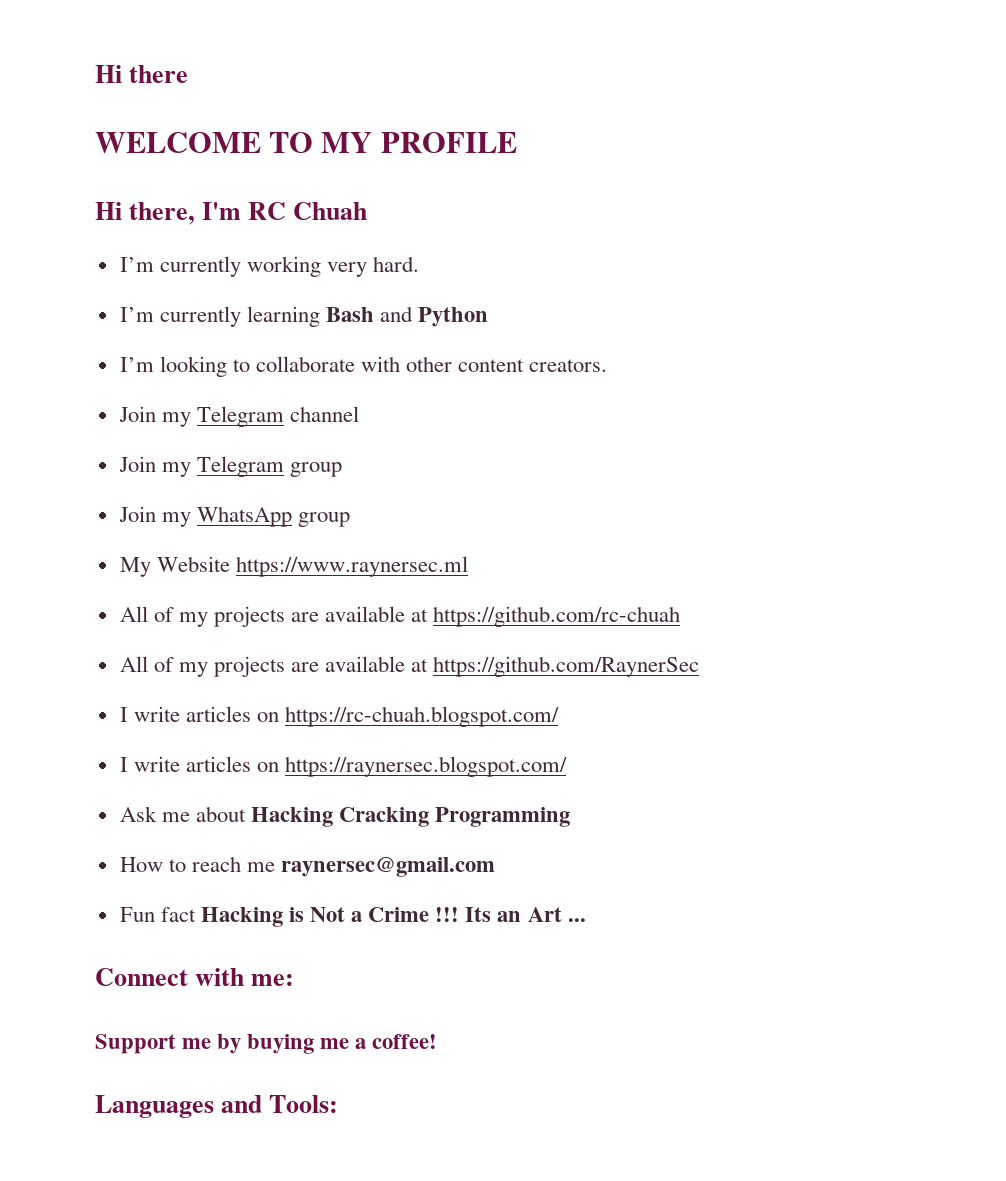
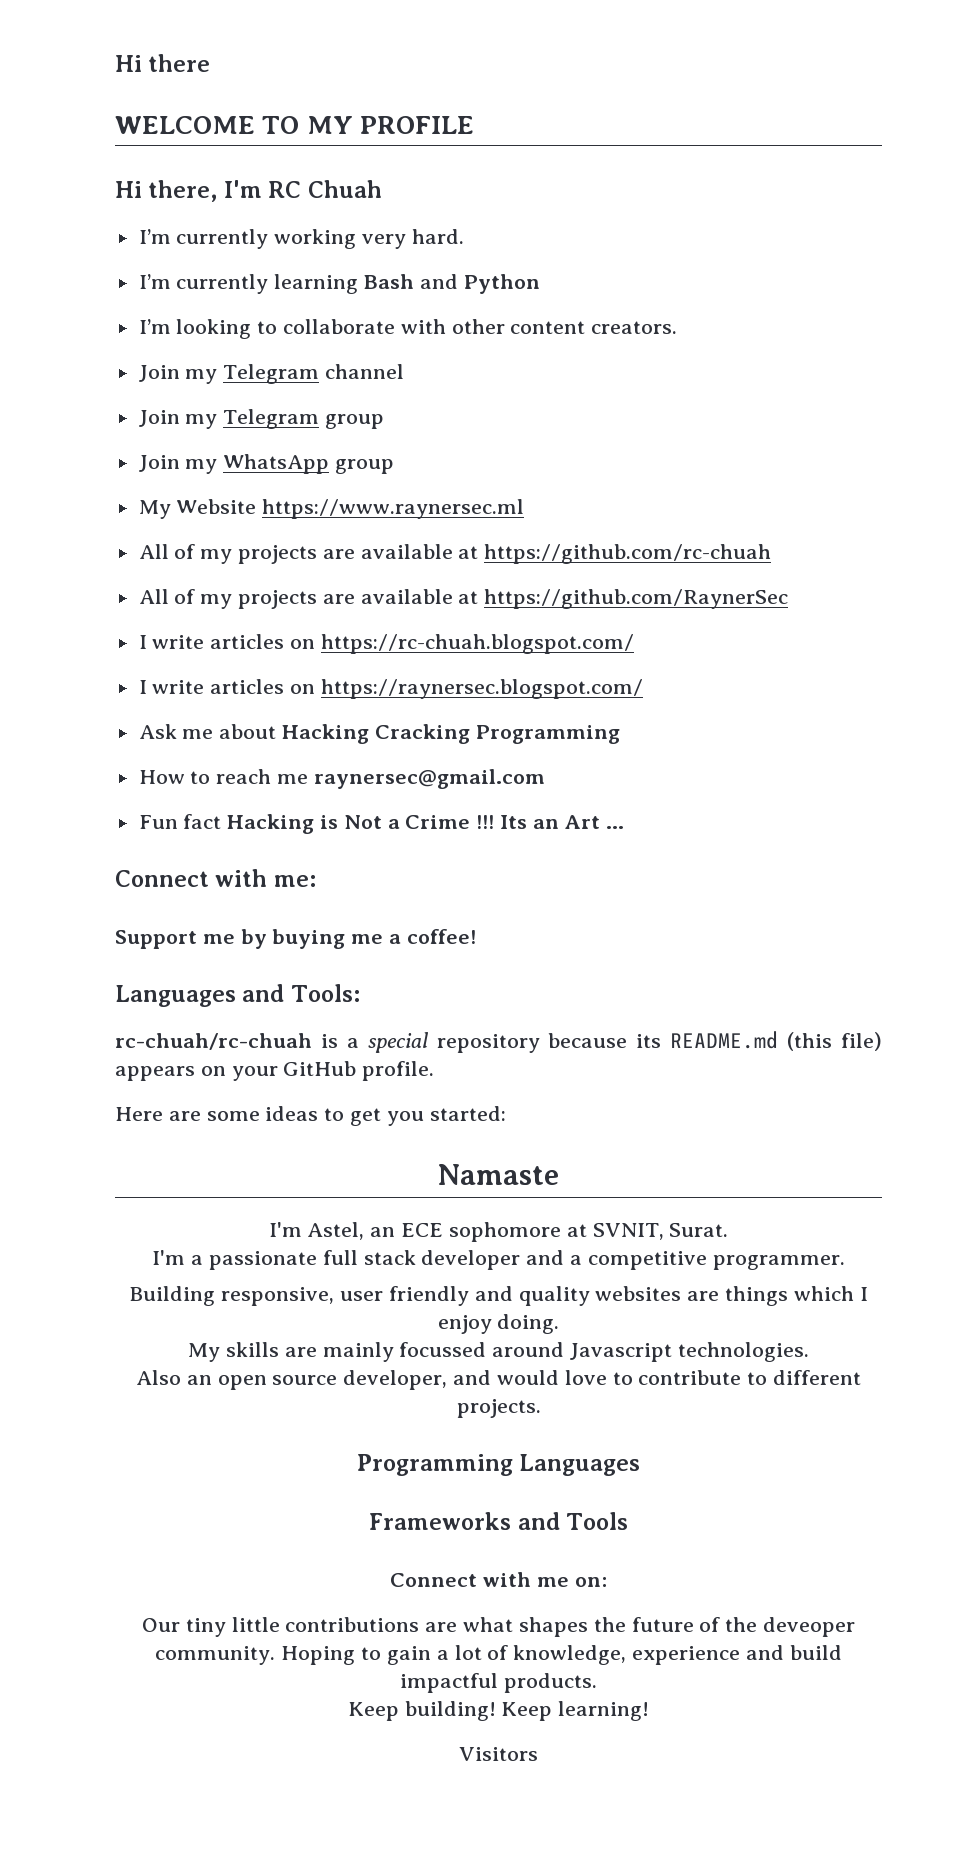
(339, 1104) none -> [115,1031,883,1053] [115,1061,435,1081] [115,1106,506,1126] [438,1164,559,1185] [268,1222,729,1242] [152,1250,845,1270] [129,1286,868,1306] [437,1314,560,1334] [188,1342,809,1362] [136,1370,861,1390] [456,1399,541,1418] [356,1454,641,1476] [369,1512,628,1530] [390,1572,607,1587] [142,1617,855,1637] [155,1645,842,1665] [400,1673,597,1693] [347,1701,650,1721] [459,1747,538,1761] // rc-chuah/rc-chuah is a special repository because its README.md (this file) appears on your GitHub profile. // Here are some ideas to get you started: // Namaste // I'm Astel, an ECE sophomore at SVNIT, Surat. // I'm a passionate full stack developer and a competitive programmer. // Building responsive, user friendly and quality websites are things which I enjoy doing. // My skills are mainly focussed around Javascript technologies. // Also an open source developer, and would love to contribute to different projects. // Programming Languages // Frameworks and Tools // Connect with me on: // Our tiny little contributions are what shapes the future of the deveoper community. Hoping to gain a lot of knowledge, experience and build impactful products. // Keep building! Keep learning! // Visitors

